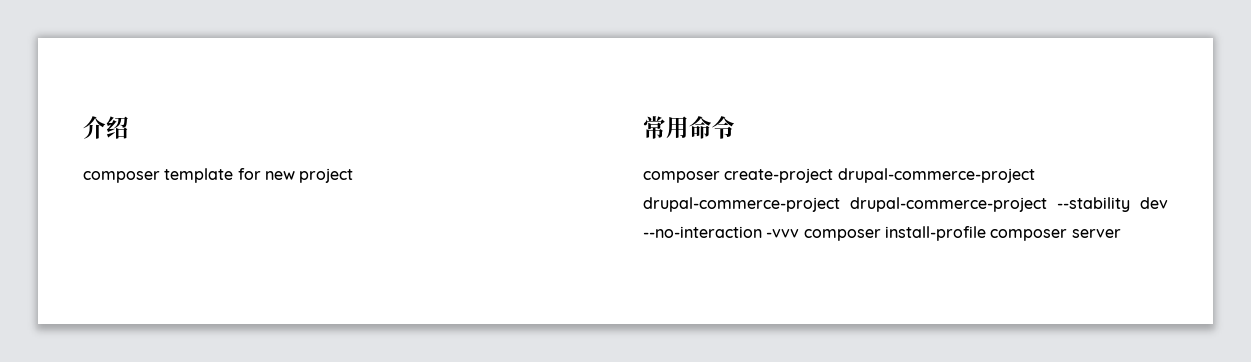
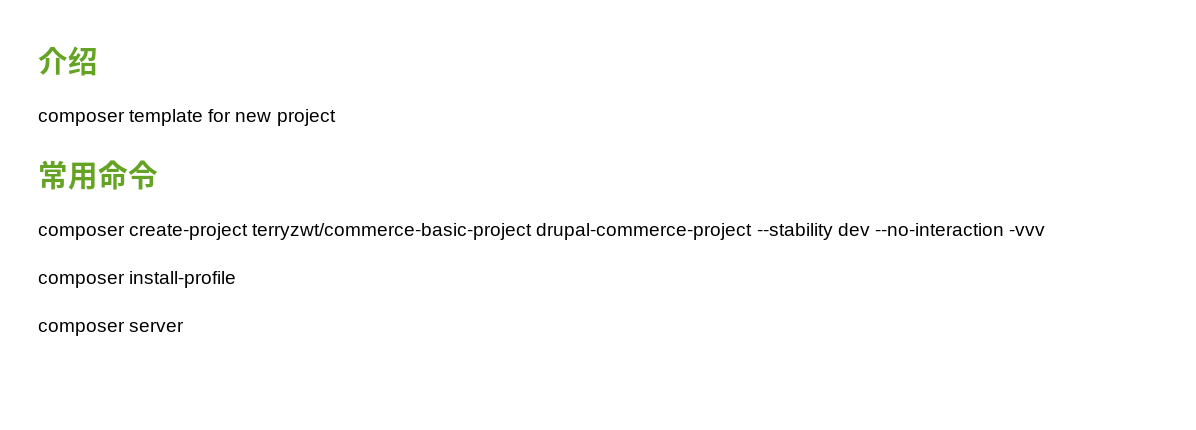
[837,168,1035,183] [643,197,840,212] drupal-commerce-project drupal-commerce-project -> [252,223,533,240] terryzwt/commerce-basic-project
(800, 233) none -> (1045, 231) //
(986, 233) none -> (237, 279) //

